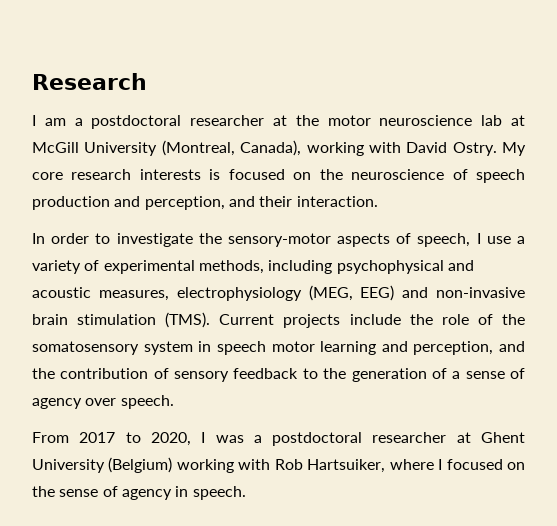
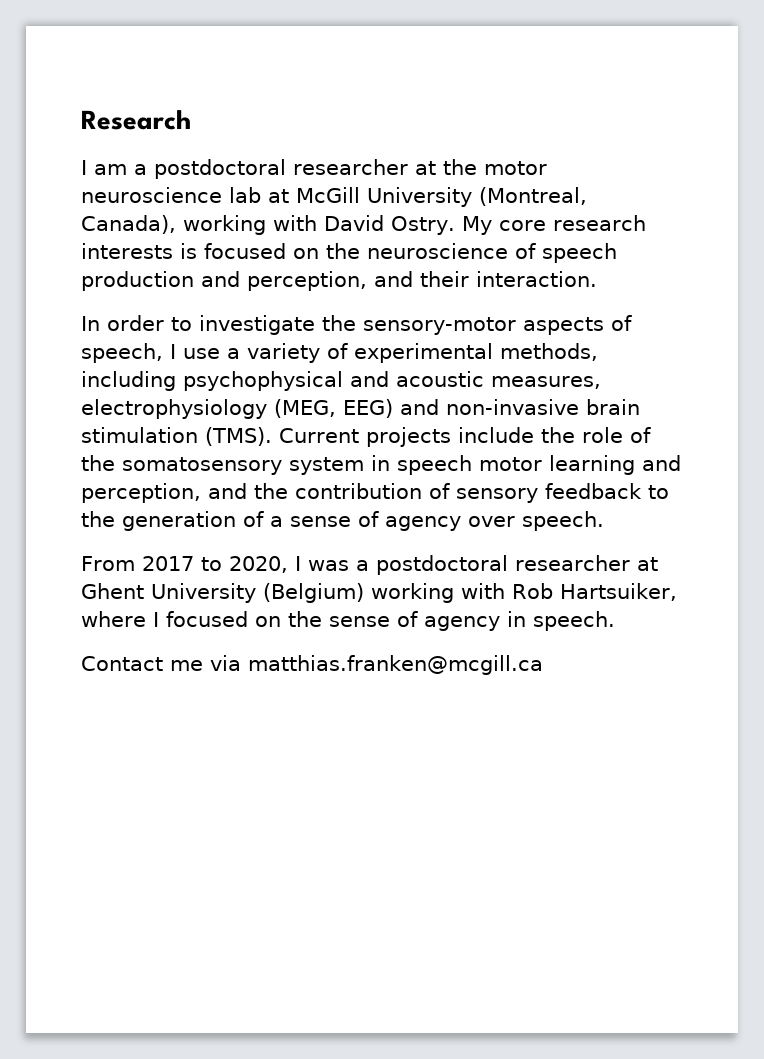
(246, 493) none -> [81,655,543,675] // Contact me via matthias.franken@mcgill.ca

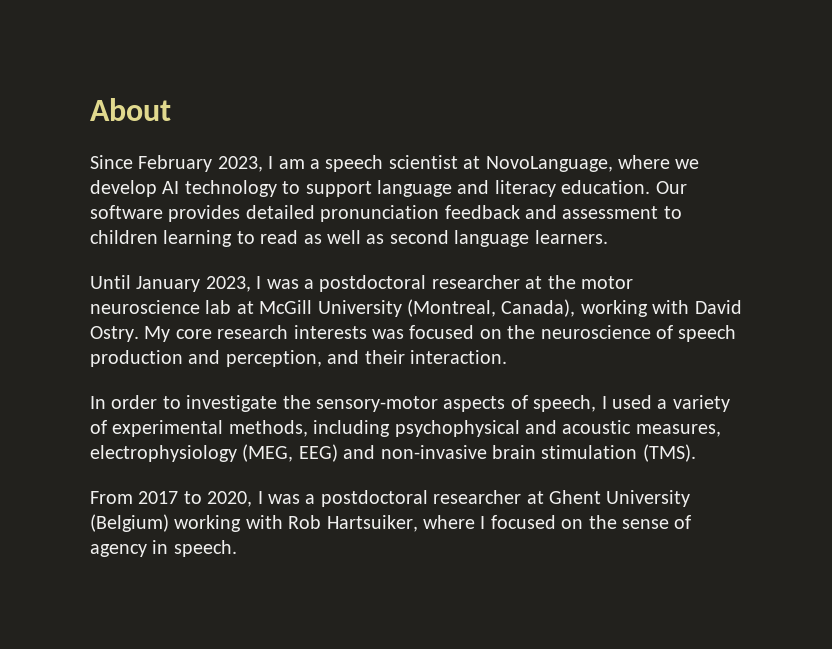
[81,110,191,130] [81,160,127,175] Research // I am -> [90,98,171,121] [90,155,700,172] [90,180,687,197] [90,205,682,222] [90,230,608,247] [90,275,299,292] About // Since February 2023, I am a speech scientist at NovoLanguage, where we develop AI technology to support language and literacy education. Our software provides detailed pronunciation feedback and assessment to children learning to read as well as second language learners. // Until January 2023, I was
[180,243,197,259] is -> [372,329,404,339] was
[183,348,220,359] use -> [611,395,652,409] used
[279,427,651,447] [81,455,681,475] [81,483,669,503] [81,511,604,531] Current projects include the role of the somatosensory system in speech motor learning and perception, and the contribution of sensory feedback to the generation of a sense of agency over speech. -> (696, 453) none
[81,655,543,675] // Contact me via matthias.franken@mcgill.ca -> (237, 548) none

